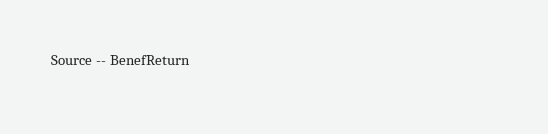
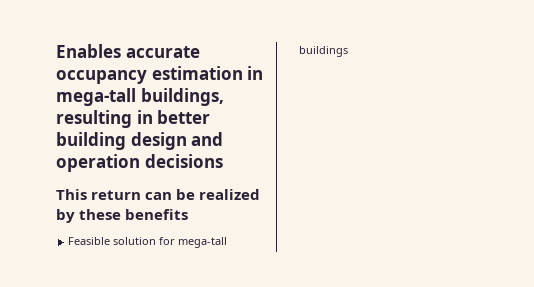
[51,55,190,65] Source -- BenefReturn -> [56,44,200,58] [56,66,264,84] [56,88,224,106] [56,110,211,128] [56,132,224,150] [56,154,223,172] [56,189,261,200] [56,209,189,223] [68,237,228,248] [299,46,349,57] Enables accurate occupancy estimation in mega-tall buildings, resulting in better building design and operation decisions // This return can be realized by these benefits // Feasible solution for mega-tall buildings

